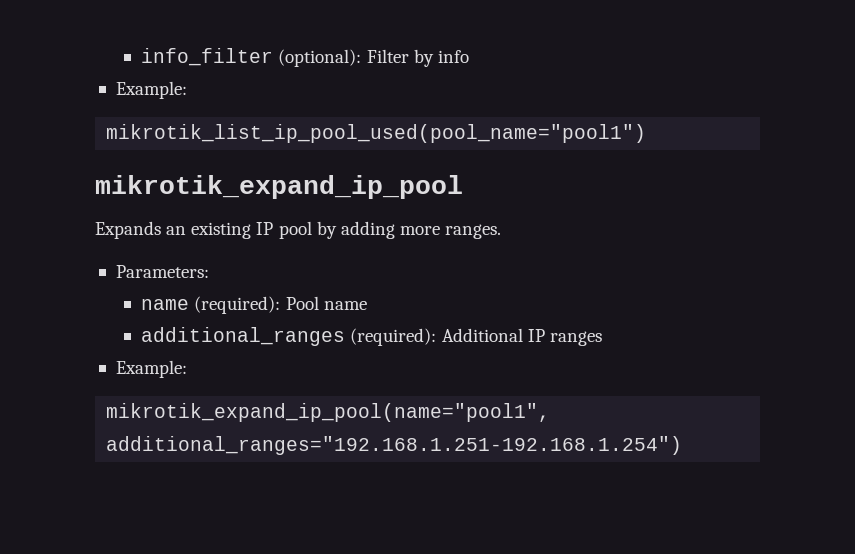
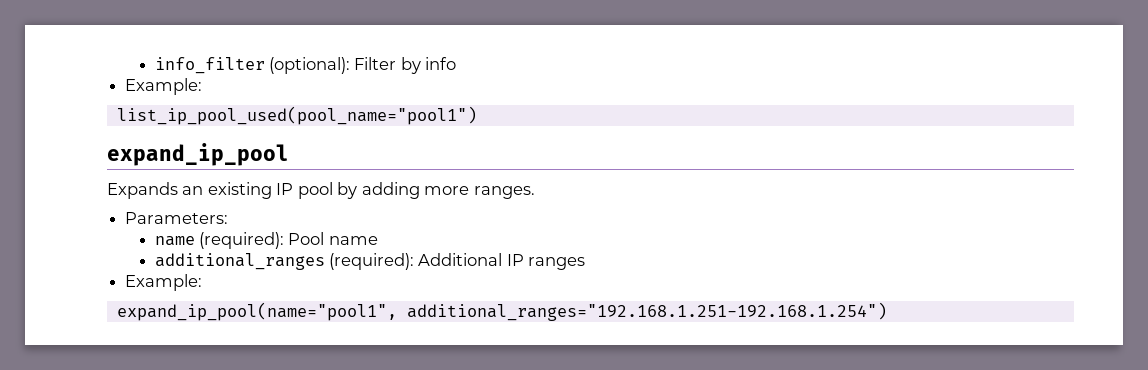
[106,124,647,143] [95,175,463,199] mikrotik_list_ip_pool_used(pool_name="pool1") // mikrotik_expand_ip_pool -> [116,106,477,125] [107,143,289,166] list_ip_pool_used(pool_name="pool1") // expand_ip_pool
[106,403,551,422] mikrotik_expand_ip_pool(name="pool1", -> [116,302,397,321] expand_ip_pool(name="pool1",

